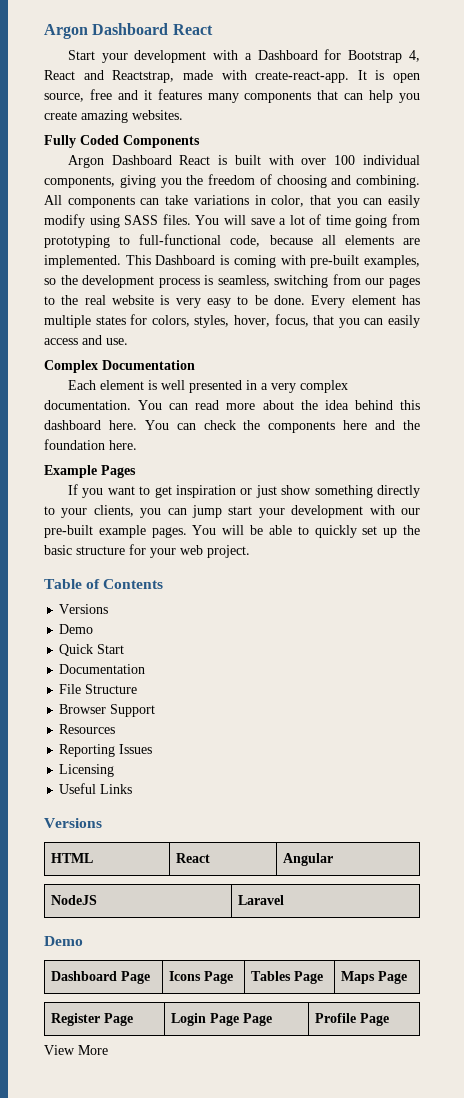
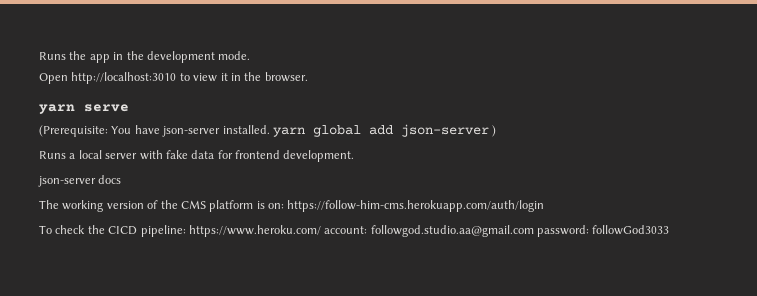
[44,23,213,39] [67,49,420,63] [44,70,420,83] [44,89,420,103] [44,110,183,123] [44,135,200,148] [67,155,420,168] [44,174,420,188] [44,195,420,208] [44,214,420,228] [44,234,421,248] [44,255,420,268] [44,274,420,288] [44,295,420,308] [44,314,421,328] [44,335,128,345] [44,360,195,373] [67,380,348,393] [44,400,420,410] [44,420,421,433] [44,439,137,450] [44,465,136,478] [67,484,420,498] [44,505,420,518] [44,525,420,538] [44,544,250,558] [44,579,164,589] [59,604,109,614] [59,624,94,634] [59,644,125,656] [59,664,146,674] [59,684,138,694] [59,704,156,717] [59,724,116,734] [59,744,153,757] [59,764,115,777] [59,783,133,794] [44,818,102,828] [51,853,94,863] [176,853,211,863] [283,853,334,866] [51,895,98,905] [238,895,285,905] [44,936,83,946] [51,971,151,984] [169,971,234,984] [251,971,324,984] [341,971,408,984] [51,1013,134,1026] [171,1013,273,1026] [315,1013,390,1026] [44,1045,108,1055] Argon Dashboard React // Start your development with a Dashboard for Bootstrap 4, React and Reactstrap, made with create-react-app. It is open source, free and it features many components that can help you create amazing websites. // Fully Coded Components // Argon Dashboard React is built with over 100 individual components, giving you the freedom of choosing and combining. All components can take variations in color, that you can easily modify using SASS files. You will save a lot of time going from prototyping to full-functional code, because all elements are implemented. This Dashboard is coming with pre-built examples, so the development process is seamless, switching from our pages to the real website is very easy to be done. Every element has multiple states for colors, styles, hover, focus, that you can easily access and use. // Complex Documentation // Each element is well presented in a very complex documentation. You can read more about the idea behind this dashboard here. You can check the components here and the foundation here. // Example Pages // If you want to get inspiration or just show something directly to your clients, you can jump start your development with our pre-built example pages. You will be able to quickly set up the basic structure for your web project. // Table of Contents // Versions // Demo // Quick Start // Documentation // File Structure // Browser Support // Resources // Reporting Issues // Licensing // Useful Links // Versions // HTML | React | Angular // NodeJS | Laravel // Demo // Dashboard Page | Icons Page | Tables Page | Maps Page // Register Page | Login Page Page | Profile Page // View More -> [39,51,251,63] [39,72,308,84] [39,104,129,114] [39,124,497,137] [39,150,355,162] [38,175,122,187] [39,200,545,212] [39,225,670,237] Runs the app in the development mode. // Open http://localhost:3010 to view it in the browser. // yarn serve // (Prerequisite: You have json-server installed. yarn global add json-server ) // Runs a local server with fake data for frontend development. // json-server docs // The working version of the CMS platform is on: https://follow-him-cms.herokuapp.com/auth/login // To check the CICD pipeline: https://www.heroku.com/ account: followgod.studio.aa@gmail.com password: followGod3033

